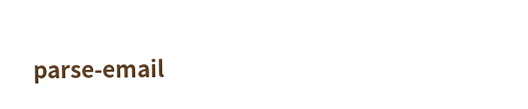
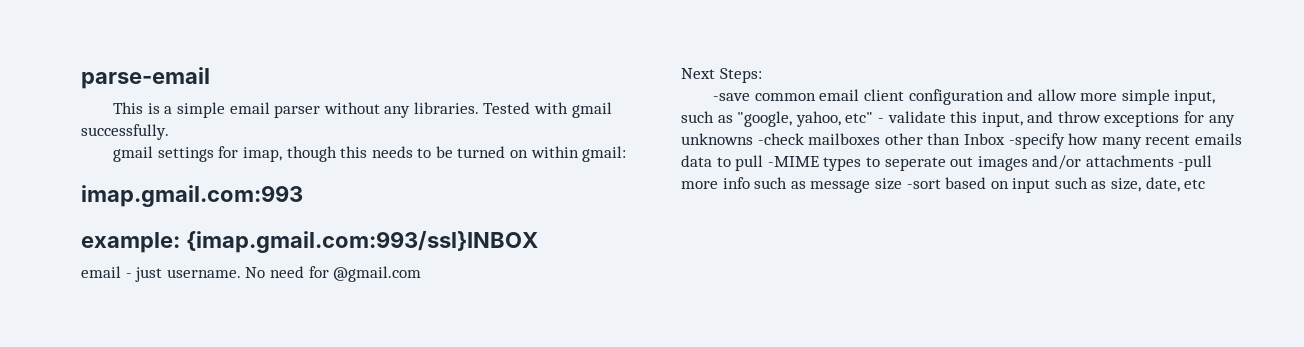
(165, 71) none -> [113,102,612,118] [81,124,169,140] [113,146,627,162] [81,185,303,207] [81,231,538,253] [81,266,422,282] [681,68,762,83] [713,89,1216,105] [681,111,1235,127] [681,133,1242,149] [681,155,1213,171] [681,177,1206,193] // This is a simple email parser without any libraries. Tested with gmail successfully. // gmail settings for imap, though this needs to be turned on within gmail: // imap.gmail.com:993 // example: {imap.gmail.com:993/ssl}INBOX // email - just username. No need for @gmail.com // Next Steps: // -save common email client configuration and allow more simple input, such as "google, yahoo, etc" - validate this input, and throw exceptions for any unknowns -check mailboxes other than Inbox -specify how many recent emails data to pull -MIME types to seperate out images and/or attachments -pull more info such as message size -sort based on input such as size, date, etc

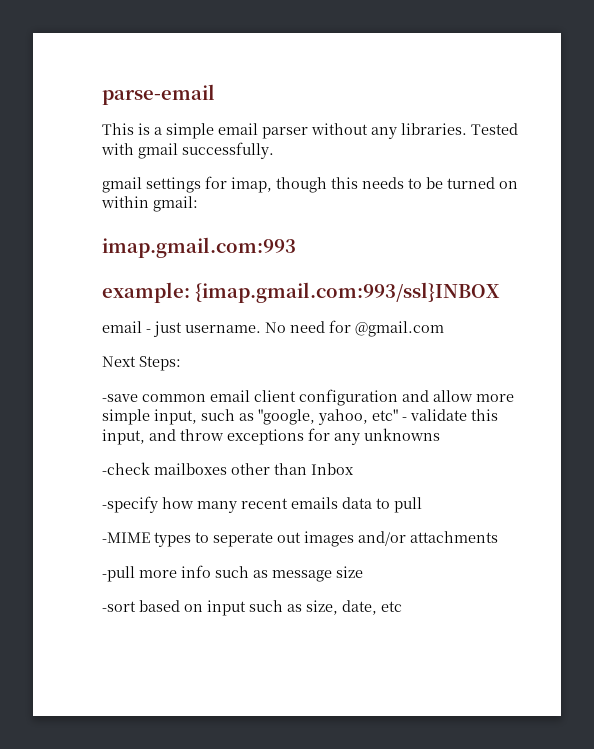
(753, 139) none -> (440, 434) //
(1005, 139) none -> (354, 469) //
(764, 163) none -> (422, 505) //
(1174, 161) none -> (498, 537) //
(902, 184) none -> (363, 572) //

